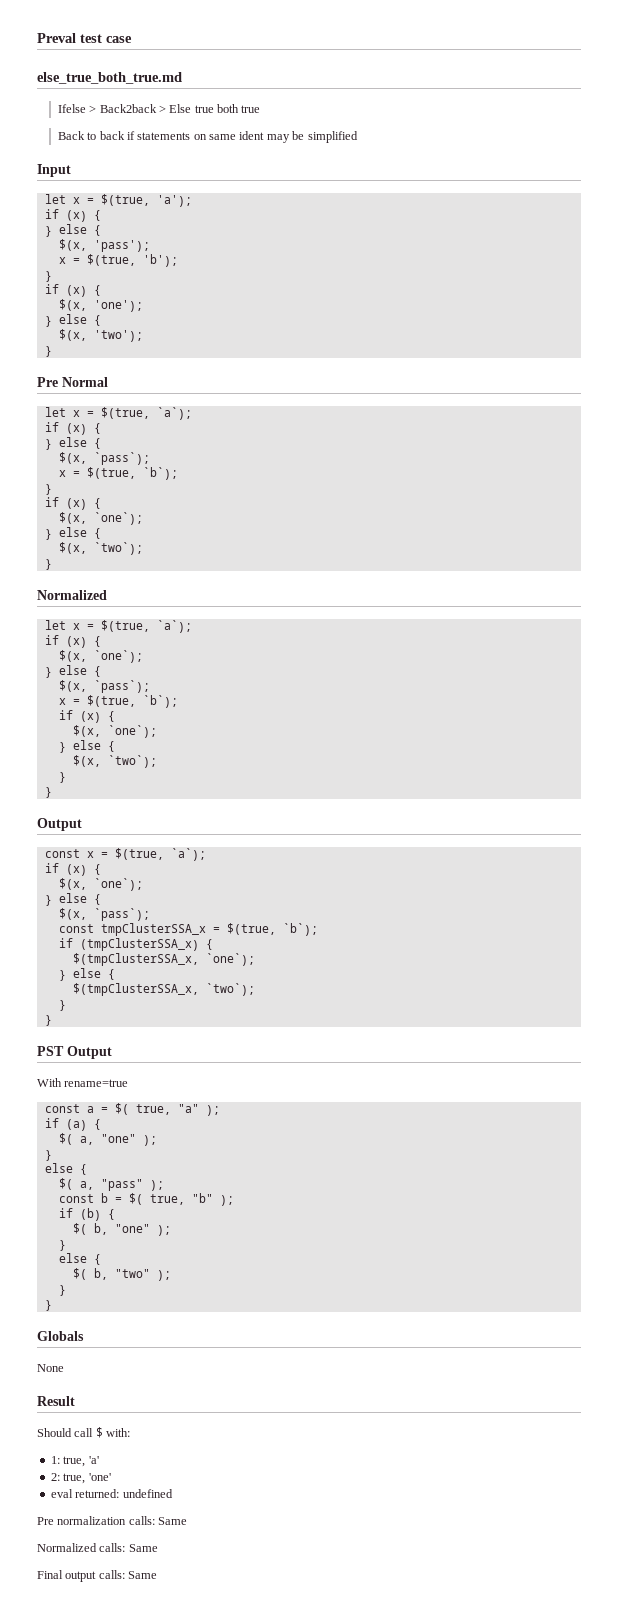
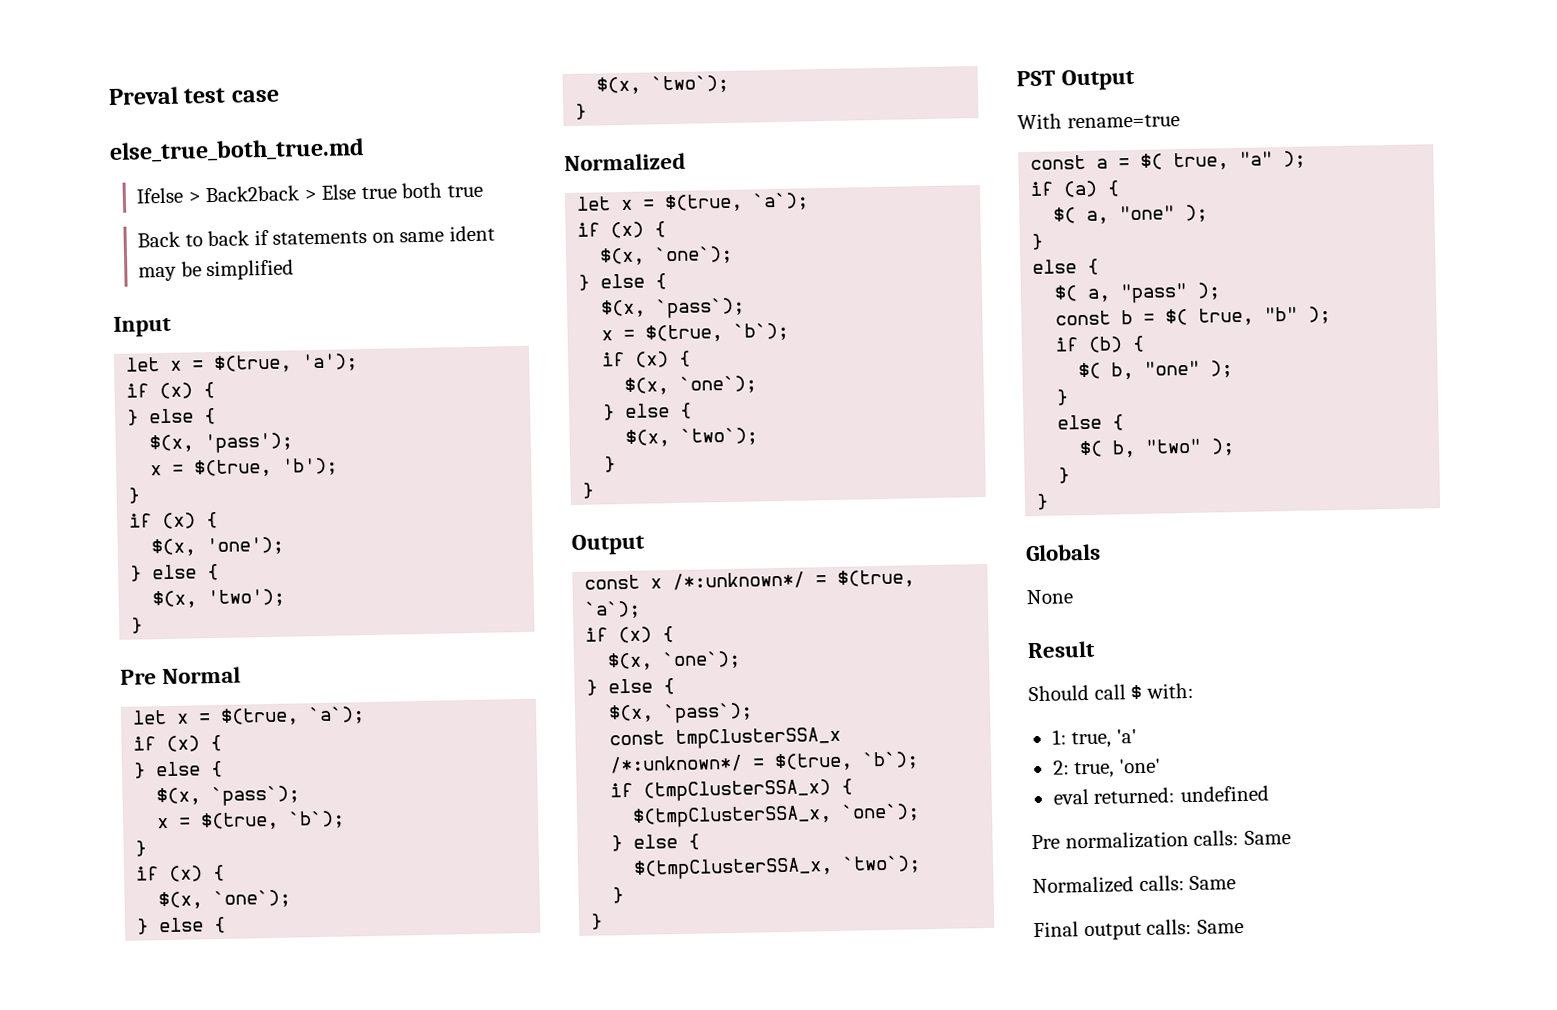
(94, 854) none -> [672,571,806,591] /*:unknown*/
(206, 929) none -> [609,754,744,774] /*:unknown*/

